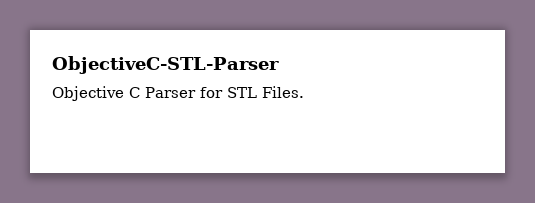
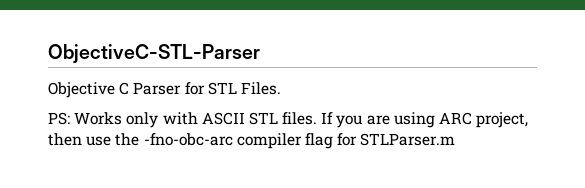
(304, 92) none -> [48,112,529,128] [48,133,456,149] // PS: Works only with ASCII STL files. If you are using ARC project, then use the -fno-obc-arc compiler flag for STLParser.m

